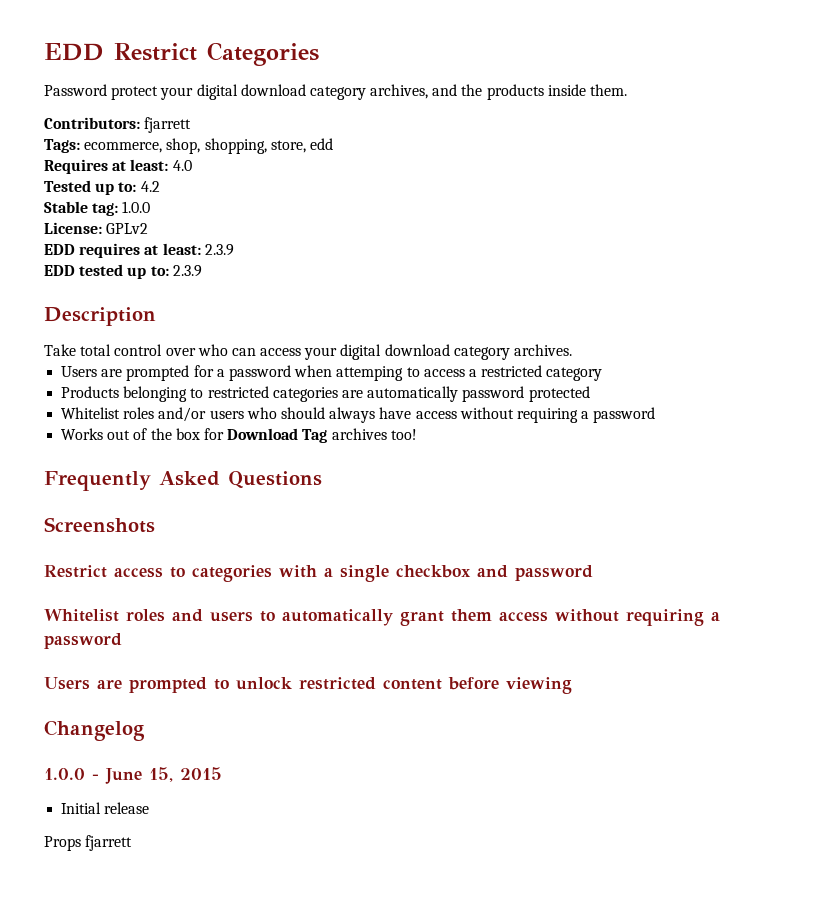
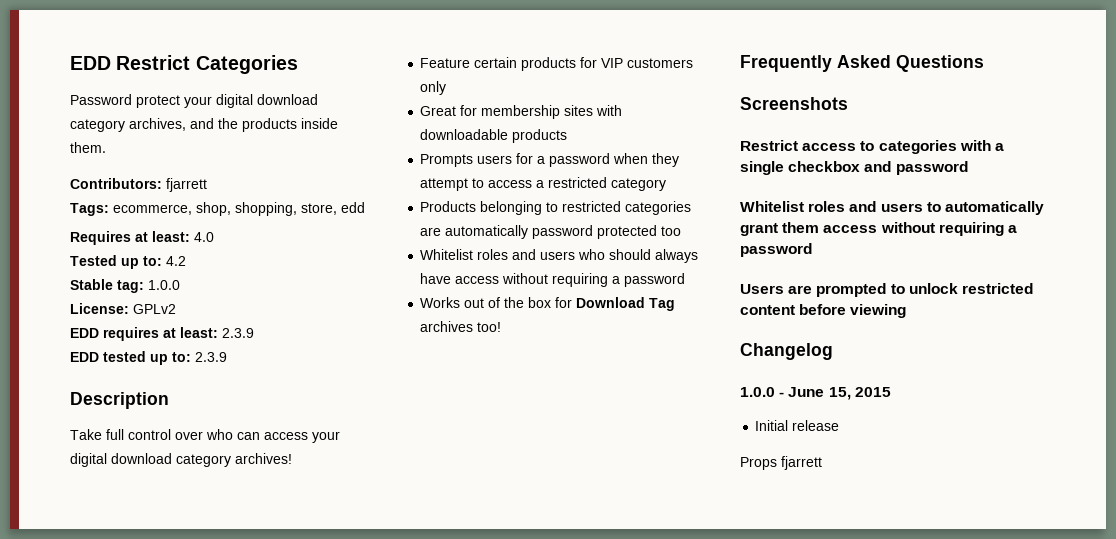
[80,344,112,356] total -> [106,429,124,440] full
[514,344,573,356] [61,365,190,381] archives. // Users are prompted -> [235,453,292,464] [420,57,694,71] [420,81,447,95] [420,105,623,119] [420,129,568,143] [420,154,513,167] archives! // Feature certain products for VIP customers only // Great for membership sites with downloadable products // Prompts users
[336,366,404,381] attemping -> [652,153,680,167] [420,178,469,191] they attempt
[61,407,207,422] // Whitelist roles and/or -> [661,226,682,236] [420,249,537,260] too // Whitelist roles and

